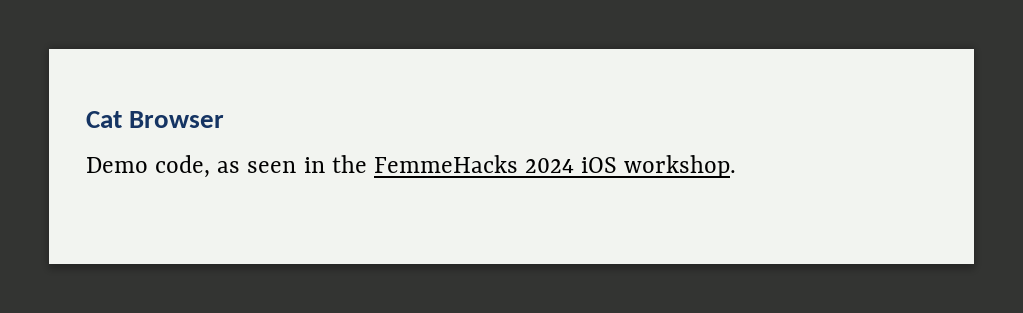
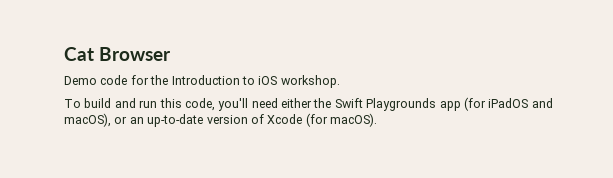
[155,155,737,178] code, as seen in the FemmeHacks 2024 iOS workshop. -> [100,75,340,88] [64,97,553,111] [64,113,377,127] code for the Introduction to iOS workshop. // To build and run this code, you'll need either the Swift Playgrounds app (for iPadOS and macOS), or an up-to-date version of Xcode (for macOS).

